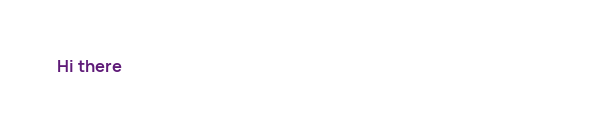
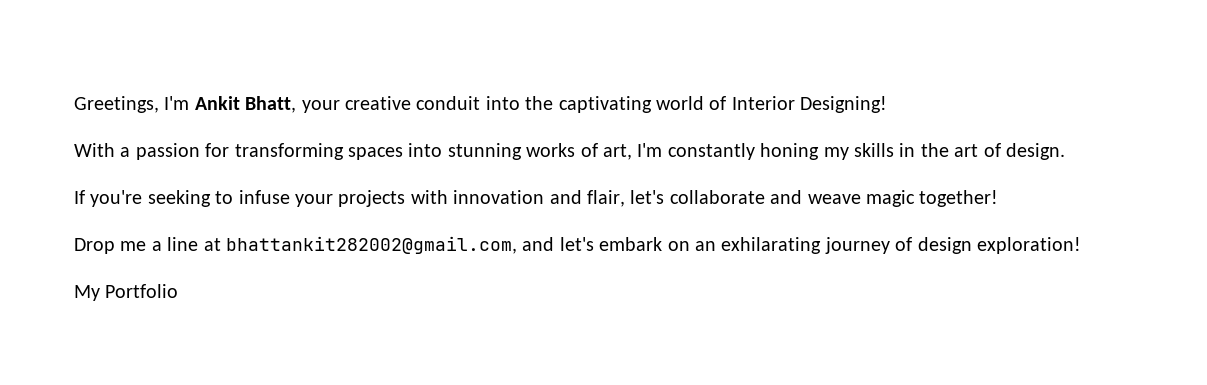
[57,60,123,72] Hi there -> [74,96,888,113] [74,143,1065,160] [74,190,999,207] [74,236,1081,254] [74,284,179,301] Greetings, I'm Ankit Bhatt, your creative conduit into the captivating world of Interior Designing! // With a passion for transforming spaces into stunning works of art, I'm constantly honing my skills in the art of design. // If you're seeking to infuse your projects with innovation and flair, let's collaborate and weave magic together! // Drop me a line at bhattankit282002@gmail.com, and let's embark on an exhilarating journey of design exploration! // My Portfolio

